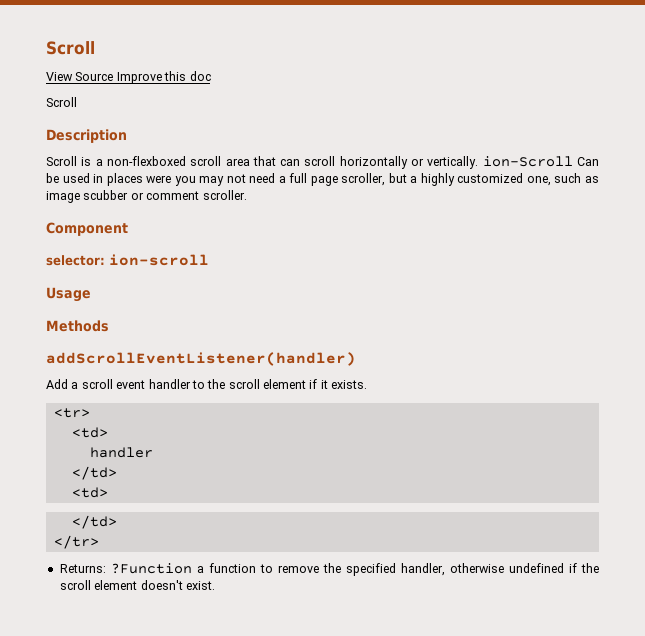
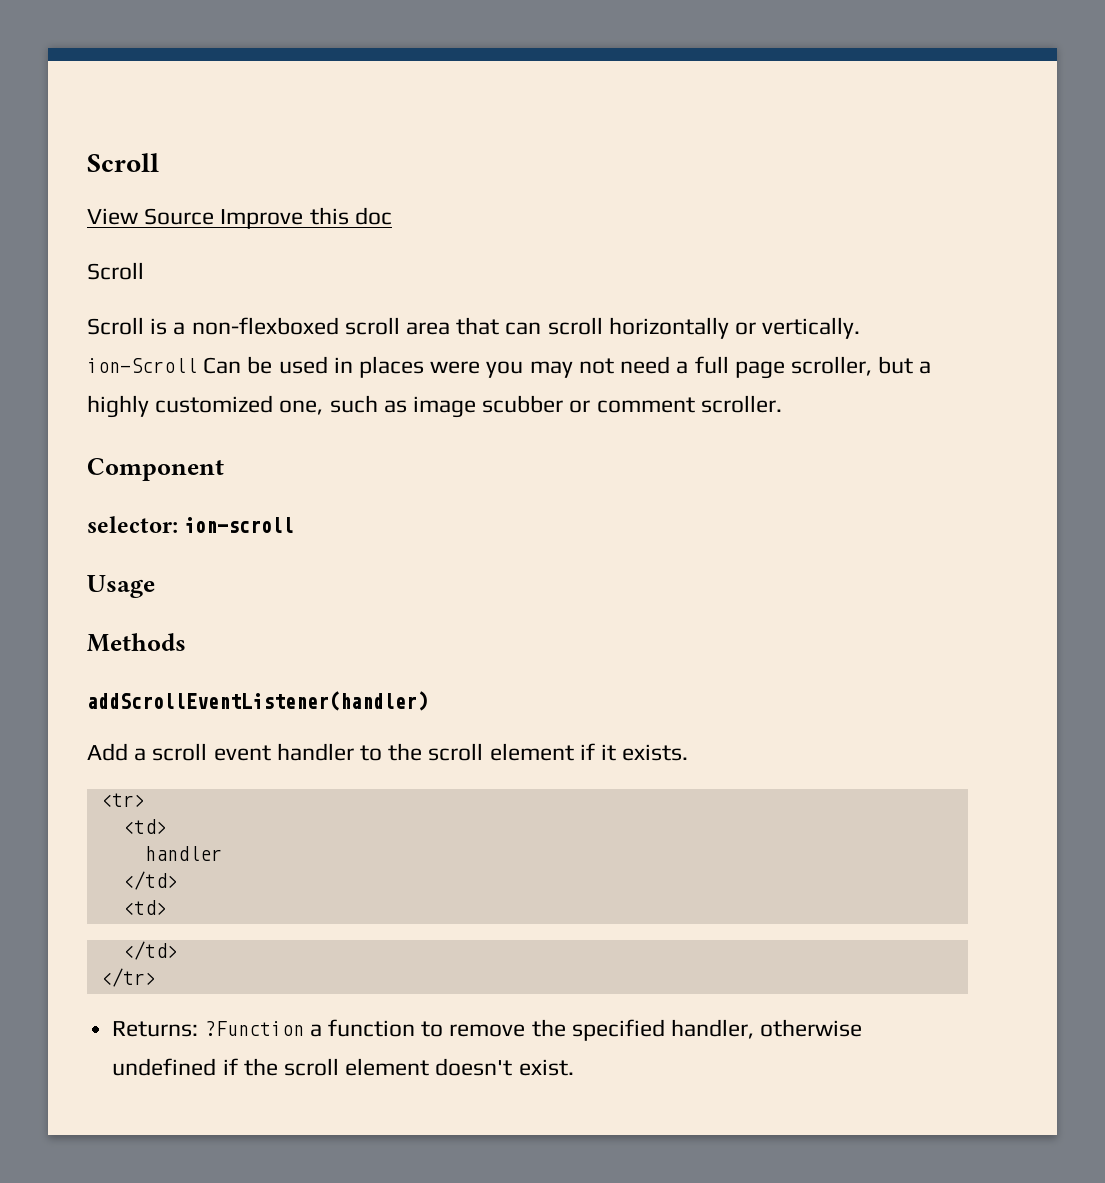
[46,129,127,143] // Description -> (144, 271) none

